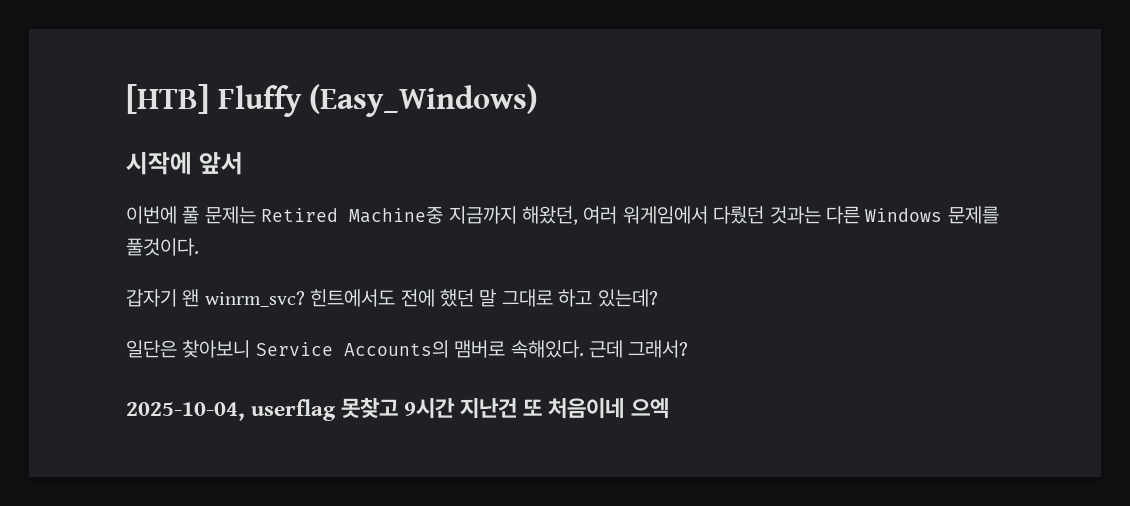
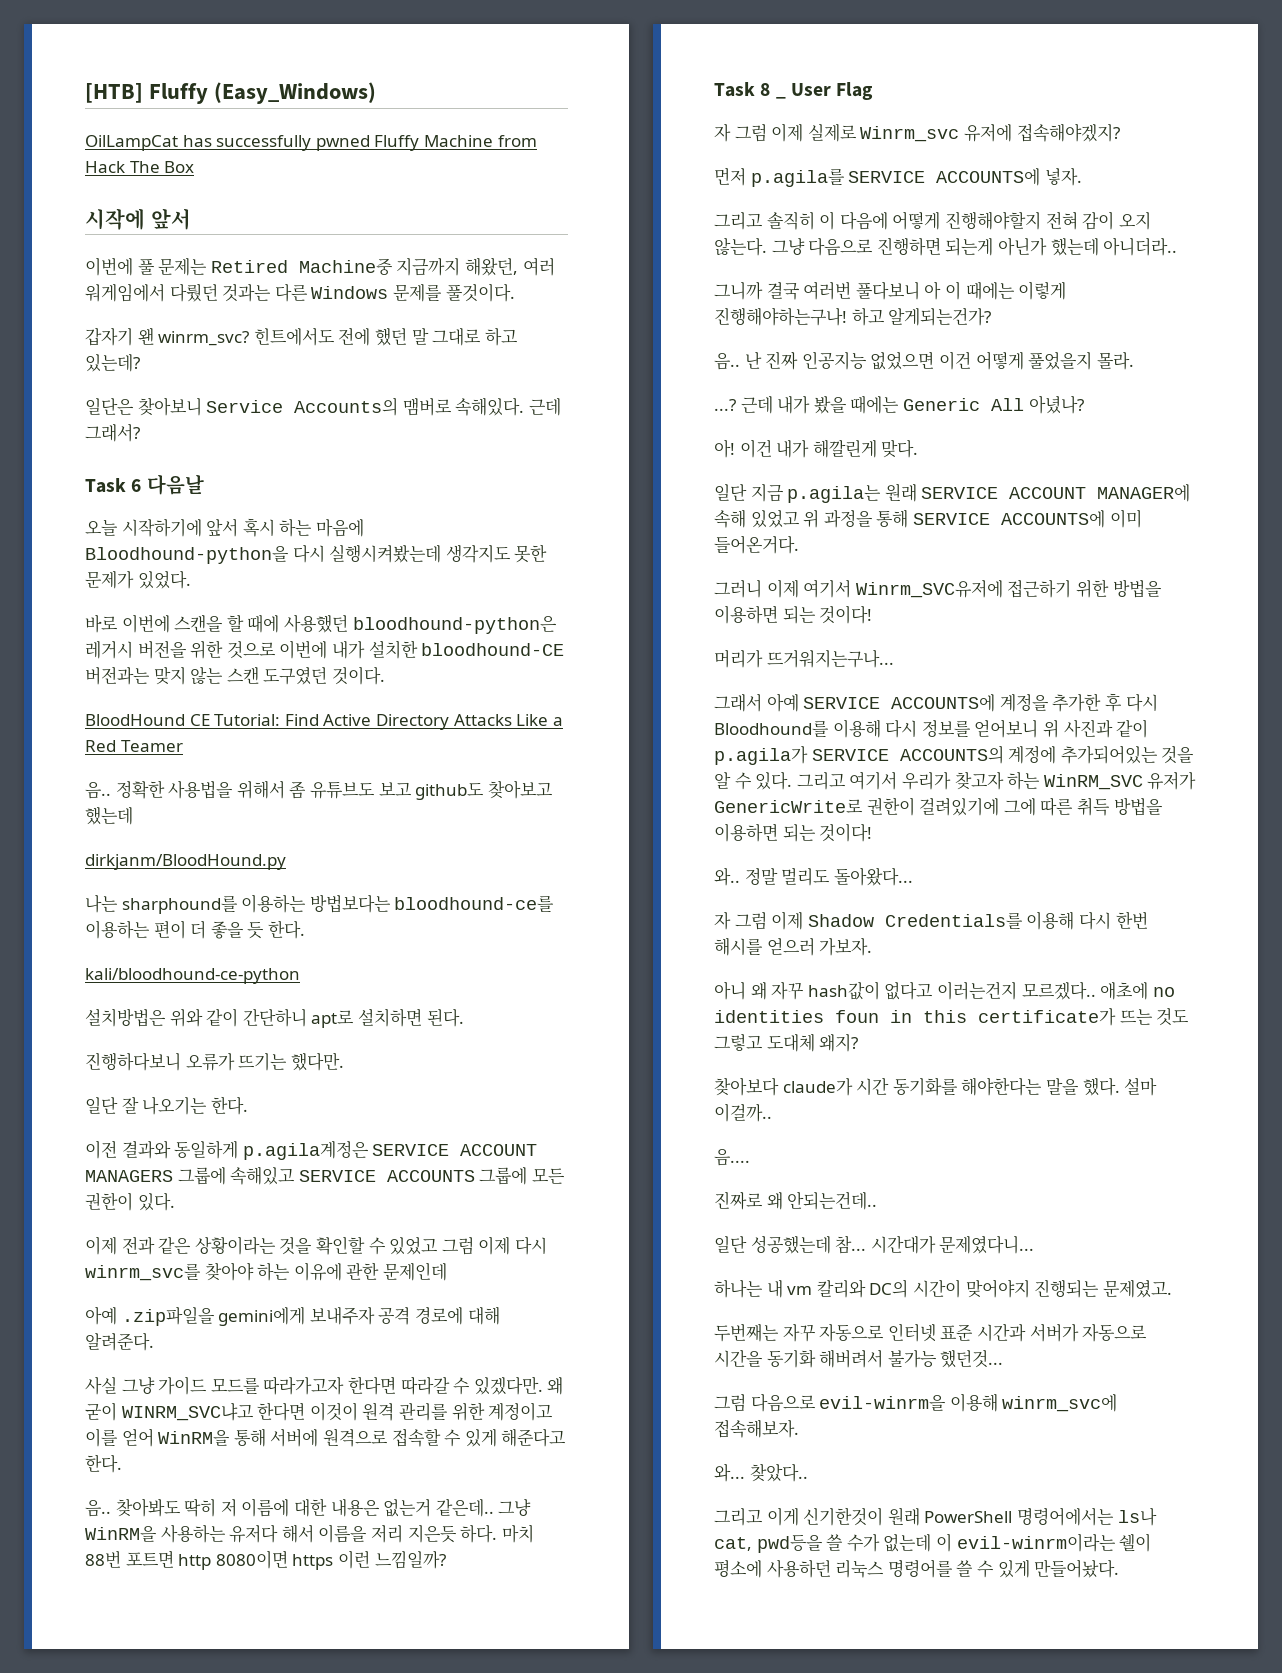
(539, 100) none -> [85,135,537,151] [85,161,195,173] // OilLampCat has successfully pwned Fluffy Machine from Hack The Box
[126,397,669,421] 2025-10-04, userflag 못찾고 9시간 지난건 또 처음이네 으엑 -> [85,474,204,495] [85,518,364,537] [85,544,548,564] [85,570,191,589] [85,614,557,634] [85,640,565,659] [85,666,385,685] [85,714,563,730] [85,740,183,752] [85,780,553,800] [85,807,133,825] [85,854,286,870] [85,894,555,914] [85,920,305,939] [85,968,300,984] [85,1008,464,1028] [85,1052,344,1071] [85,1096,248,1115] [85,1140,538,1160] [85,1166,565,1185] [85,1192,175,1211] [85,1236,547,1255] [85,1262,447,1281] [85,1306,500,1326] [85,1333,154,1351] [85,1376,564,1395] [85,1402,554,1421] [85,1428,567,1447] [85,1454,122,1473] [85,1498,532,1517] [85,1524,534,1543] [85,1550,446,1570] [714,82,771,97] [775,96,786,99] [790,82,874,100] [714,123,1120,142] [714,167,1082,187] [714,211,1151,230] [714,237,1178,256] [714,281,1067,300] [714,307,992,326] [714,351,1134,370] [714,395,1084,414] [714,439,919,458] [714,483,1191,503] [714,509,1142,528] [714,535,799,554] [714,579,1162,598] [714,605,873,624] [714,649,894,668] [714,693,1158,712] [714,719,1149,738] [714,745,1195,765] [714,771,1197,790] [714,797,1163,816] [714,823,873,842] [714,867,913,886] [714,911,1148,930] [714,937,873,956] [714,981,1175,1000] [714,1008,1190,1026] [714,1033,859,1052] [714,1077,1158,1096] [714,1103,772,1122] [714,1149,750,1166] [714,1191,878,1210] [714,1235,1035,1254] [714,1279,1172,1298] [714,1323,1148,1342] [714,1349,1004,1368] [714,1393,1118,1412] [714,1419,799,1438] [714,1463,808,1482] [714,1507,1157,1526] [714,1533,1152,1553] [714,1559,1120,1578] Task 6 다음날 // 오늘 시작하기에 앞서 혹시 하는 마음에 Bloodhound-python을 다시 실행시켜봤는데 생각지도 못한 문제가 있었다. // 바로 이번에 스캔을 할 때에 사용했던 bloodhound-python은 레거시 버전을 위한 것으로 이번에 내가 설치한 bloodhound-CE 버전과는 맞지 않는 스캔 도구였던 것이다. // BloodHound CE Tutorial: Find Active Directory Attacks Like a Red Teamer // 음.. 정확한 사용법을 위해서 좀 유튜브도 보고 github도 찾아보고 했는데 // dirkjanm/BloodHound.py // 나는 sharphound를 이용하는 방법보다는 bloodhound-ce를 이용하는 편이 더 좋을 듯 한다. // kali/bloodhound-ce-python // 설치방법은 위와 같이 간단하니 apt로 설치하면 된다. // 진행하다보니 오류가 뜨기는 했다만. // 일단 잘 나오기는 한다. // 이전 결과와 동일하게 p.agila계정은 SERVICE ACCOUNT MANAGERS 그룹에 속해있고 SERVICE ACCOUNTS 그룹에 모든 권한이 있다. // 이제 전과 같은 상황이라는 것을 확인할 수 있었고 그럼 이제 다시 winrm_svc를 찾아야 하는 이유에 관한 문제인데 // 아예 .zip파일을 gemini에게 보내주자 공격 경로에 대해 알려준다. // 사실 그냥 가이드 모드를 따라가고자 한다면 따라갈 수 있겠다만. 왜 굳이 WINRM_SVC냐고 한다면 이것이 원격 관리를 위한 계정이고 이를 얻어 WinRM을 통해 서버에 원격으로 접속할 수 있게 해준다고 한다. // 음.. 찾아봐도 딱히 저 이름에 대한 내용은 없는거 같은데.. 그냥 WinRM을 사용하는 유저다 해서 이름을 저리 지은듯 하다. 마치 88번 포트면 http 8080이면 https 이런 느낌일까? // Task 8 _ User Flag // 자 그럼 이제 실제로 Winrm_svc 유저에 접속해야겠지? // 먼저 p.agila를 SERVICE ACCOUNTS에 넣자. // 그리고 솔직히 이 다음에 어떻게 진행해야할지 전혀 감이 오지 않는다. 그냥 다음으로 진행하면 되는게 아닌가 했는데 아니더라.. // 그니까 결국 여러번 풀다보니 아 이 때에는 이렇게 진행해야하는구나! 하고 알게되는건가? // 음.. 난 진짜 인공지능 없었으면 이건 어떻게 풀었을지 몰라. // ...? 근데 내가 봤을 때에는 Generic All 아녔나? // 아! 이건 내가 해깔린게 맞다. // 일단 지금 p.agila는 원래 SERVICE ACCOUNT MANAGER에 속해 있었고 위 과정을 통해 SERVICE ACCOUNTS에 이미 들어온거다. // 그러니 이제 여기서 Winrm_SVC유저에 접근하기 위한 방법을 이용하면 되는 것이다! // 머리가 뜨거워지는구나... // 그래서 아예 SERVICE ACCOUNTS에 계정을 추가한 후 다시 Bloodhound를 이용해 다시 정보를 얻어보니 위 사진과 같이 p.agila가 SERVICE ACCOUNTS의 계정에 추가되어있는 것을 알 수 있다. 그리고 여기서 우리가 찾고자 하는 WinRM_SVC 유저가 GenericWrite로 권한이 걸려있기에 그에 따른 취득 방법을 이용하면 되는 것이다! // 와.. 정말 멀리도 돌아왔다... // 자 그럼 이제 Shadow Credentials를 이용해 다시 한번 해시를 얻으러 가보자. // 아니 왜 자꾸 hash값이 없다고 이러는건지 모르겠다.. 애초에 no identities foun in this certificate가 뜨는 것도 그렇고 도대체 왜지? // 찾아보다 claude가 시간 동기화를 해야한다는 말을 했다. 설마 이걸까.. // 음.... // 진짜로 왜 안되는건데.. // 일단 성공했는데 참... 시간대가 문제였다니... // 하나는 내 vm 칼리와 DC의 시간이 맞어야지 진행되는 문제였고. // 두번째는 자꾸 자동으로 인터넷 표준 시간과 서버가 자동으로 시간을 동기화 해버려서 불가능 했던것... // 그럼 다음으로 evil-winrm을 이용해 winrm_svc에 접속해보자. // 와... 찾았다.. // 그리고 이게 신기한것이 원래 PowerShell 명령어에서는 ls나 cat, pwd등을 쓸 수가 없는데 이 evil-winrm이라는 쉘이 평소에 사용하던 리눅스 명령어를 쓸 수 있게 만들어놨다.

